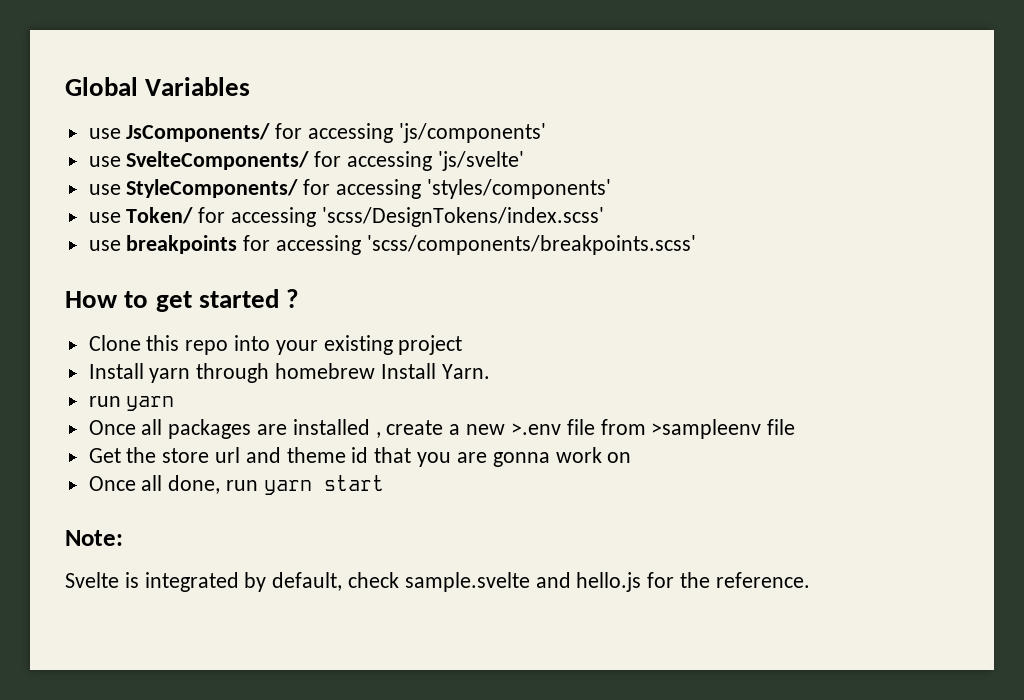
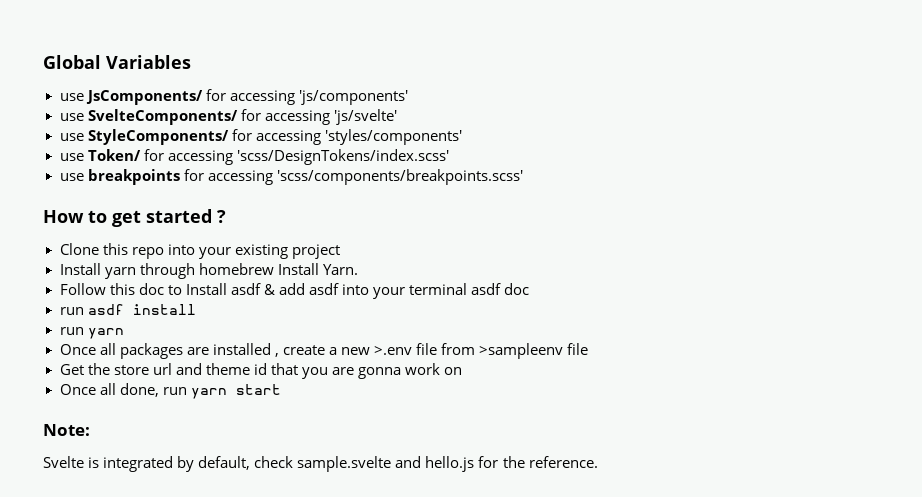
(490, 371) none -> [59,283,530,299] [59,304,196,315] // Follow this doc to Install asdf & add asdf into your terminal asdf doc // run asdf install

